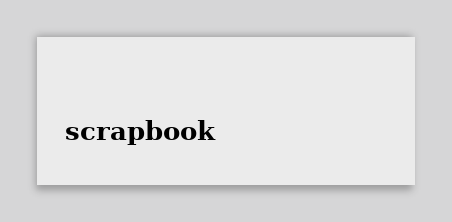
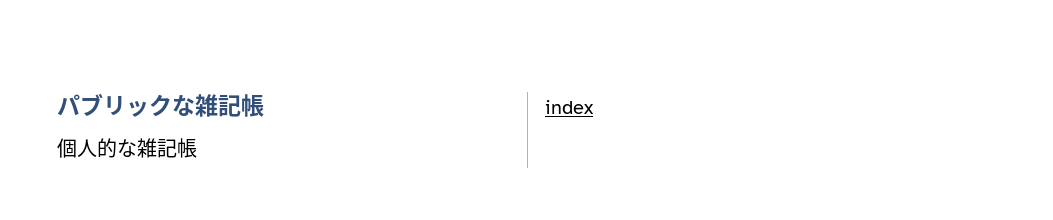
[65,120,216,145] scrapbook -> [57,93,264,117] [57,138,197,158] [545,100,594,114] パブリックな雑記帳 // 個人的な雑記帳 // index

